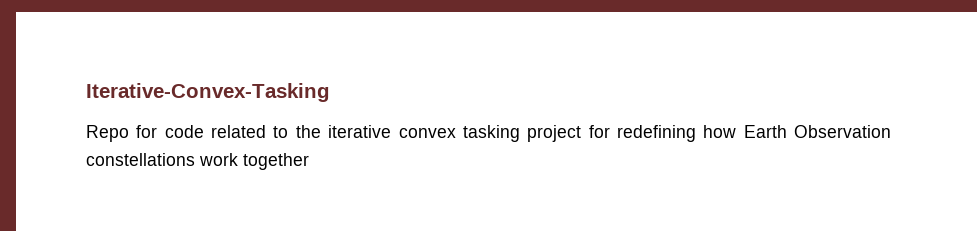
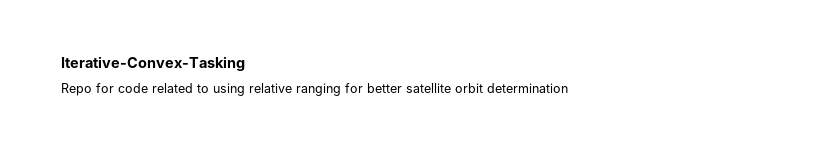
[295,125,891,142] [86,153,309,170] the iterative convex tasking project for redefining how Earth Observation constellations work together -> [213,83,568,96] using relative ranging for better satellite orbit determination

